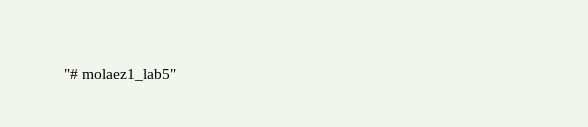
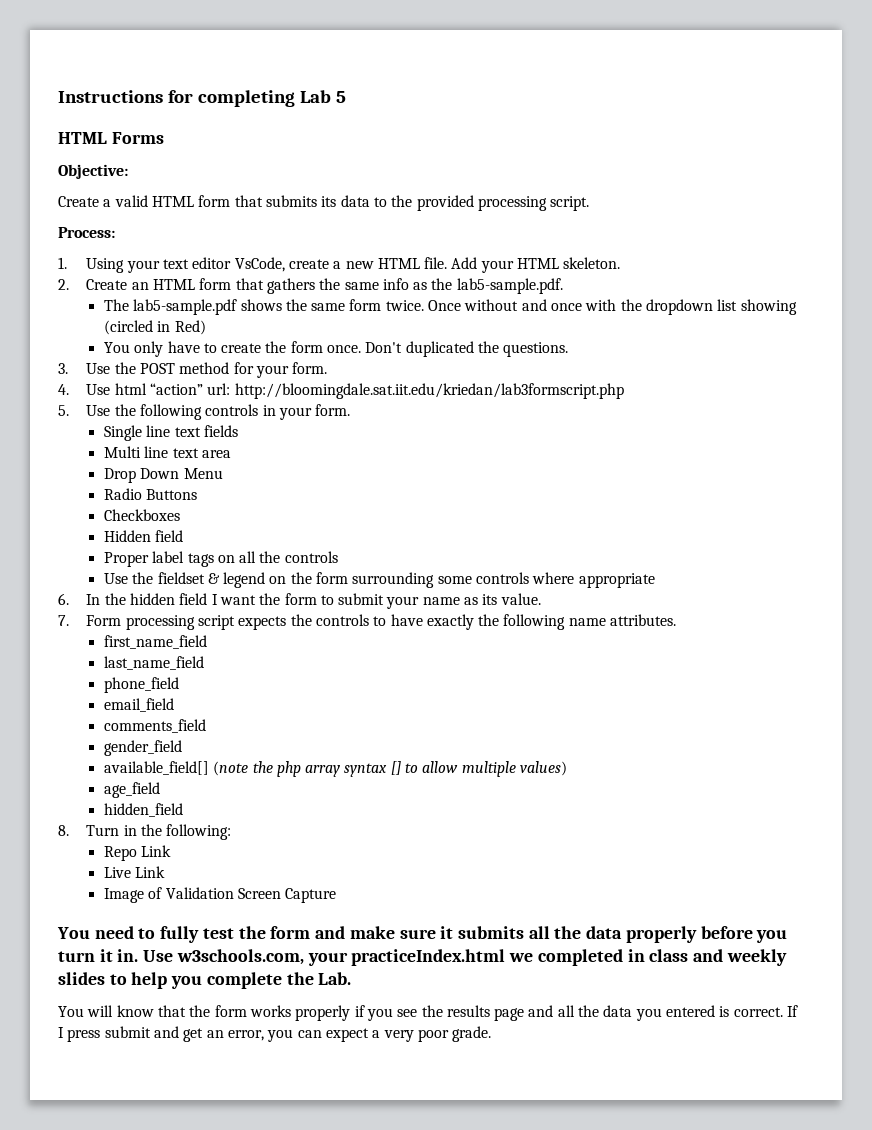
[64,69,177,81] "# molaez1_lab5" -> [58,90,346,107] [58,132,164,144] [58,164,128,179] [58,195,590,211] [58,227,115,238] [58,257,621,273] [58,278,563,294] [103,299,797,315] [103,320,206,335] [103,341,569,357] [58,362,328,378] [58,383,624,399] [58,404,351,420] [103,425,238,441] [103,446,231,458] [103,468,223,483] [103,488,198,500] [103,509,180,521] [103,530,184,542] [103,551,338,567] [103,572,655,588] [58,593,541,609] [58,614,677,630] [103,635,207,649] [103,656,204,670] [103,677,179,693] [103,698,174,712] [103,719,206,733] [103,740,182,756] [103,761,568,777] [103,782,160,798] [103,803,183,817] [58,824,232,840] [103,845,172,861] [103,866,166,878] [103,887,337,903] [57,926,788,943] [58,949,787,966] [58,972,352,989] [58,1005,799,1021] [58,1026,492,1042] Instructions for completing Lab 5 // HTML Forms // Objective: // Create a valid HTML form that submits its data to the provided processing script. // Process: // 1. Using your text editor VsCode, create a new HTML file. Add your HTML skeleton. // 2. Create an HTML form that gathers the same info as the lab5-sample.pdf. // The lab5-sample.pdf shows the same form twice. Once without and once with the dropdown list showing (circled in Red) // You only have to create the form once. Don't duplicated the questions. // 3. Use the POST method for your form. // 4. Use html “action” url: http://bloomingdale.sat.iit.edu/kriedan/lab3formscript.php // 5. Use the following controls in your form. // Single line text fields // Multi line text area // Drop Down Menu // Radio Buttons // Checkboxes // Hidden field // Proper label tags on all the controls // Use the fieldset & legend on the form surrounding some controls where appropriate // 6. In the hidden field I want the form to submit your name as its value. // 7. Form processing script expects the controls to have exactly the following name attributes. // first_name_field // last_name_field // phone_field // email_field // comments_field // gender_field // available_field[] (note the php array syntax [] to allow multiple values) // age_field // hidden_field // 8. Turn in the following: // Repo Link // Live Link // Image of Validation Screen Capture // You need to fully test the form and make sure it submits all the data properly before you turn it in. Use w3schools.com, your practiceIndex.html we completed in class and weekly slides to help you complete the Lab. // You will know that the form works properly if you see the results page and all the data you entered is correct. If I press submit and get an error, you can expect a very poor grade.

